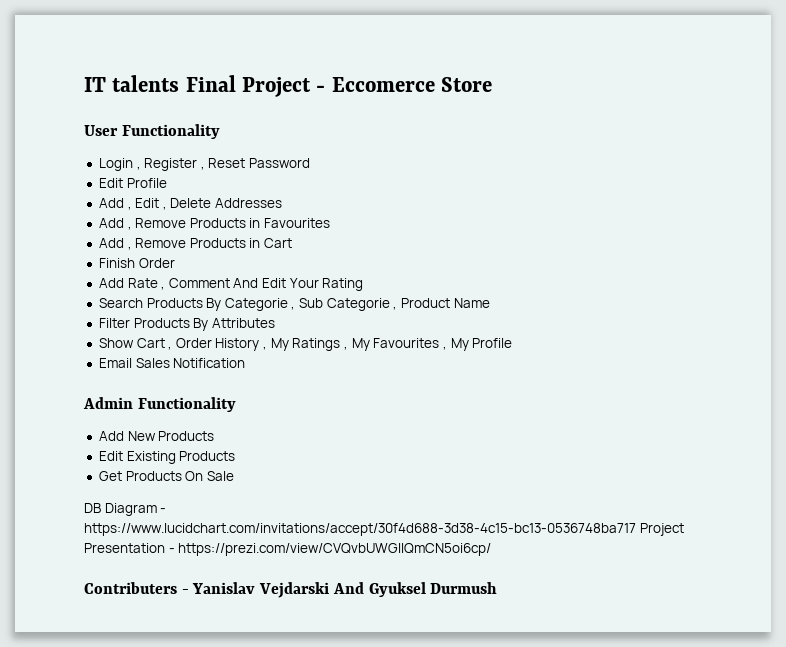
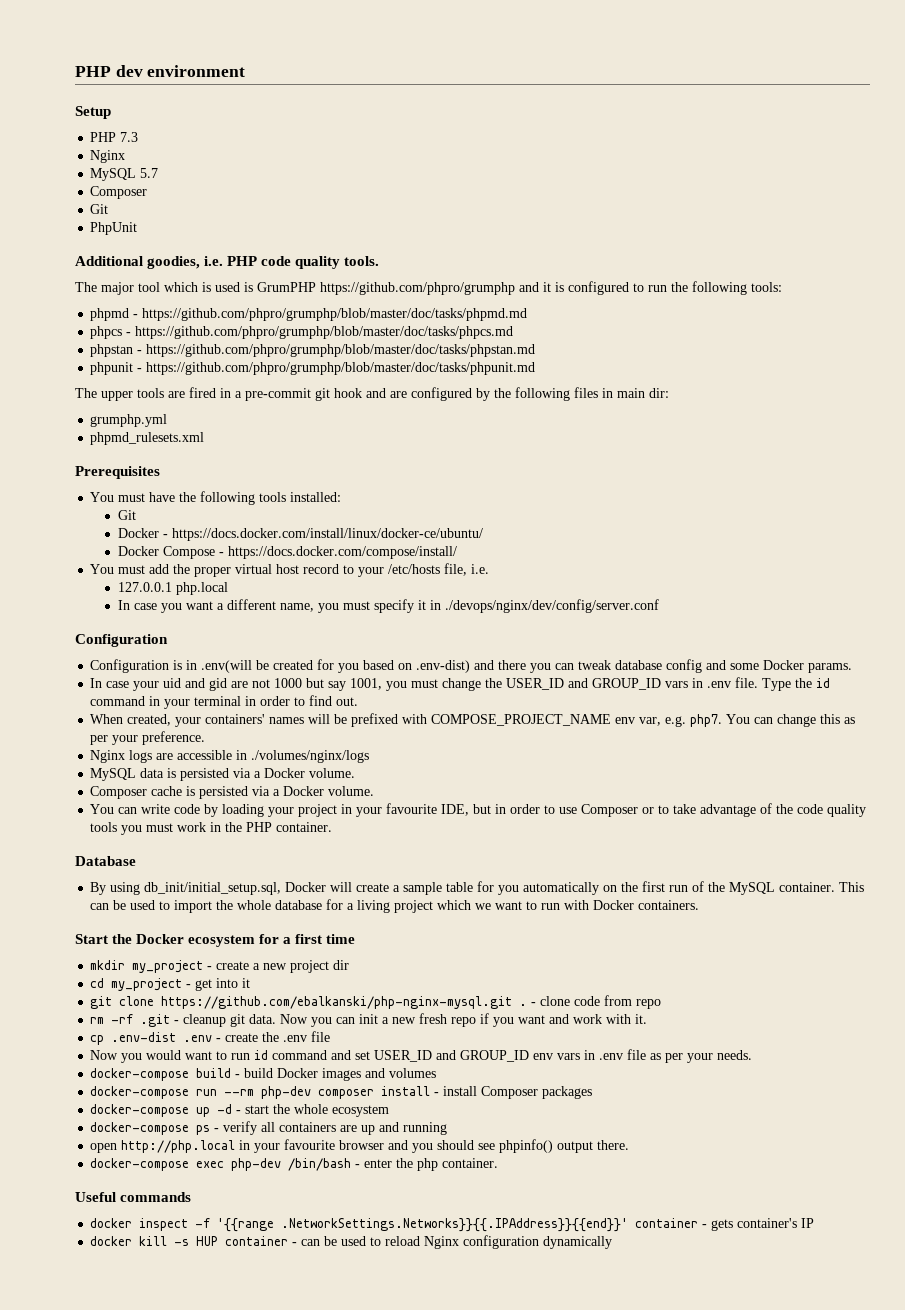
[84,75,493,97] [84,124,220,139] [98,158,311,171] [98,178,167,188] [98,198,283,210] [98,218,331,230] [98,238,293,250] [98,258,175,268] [98,278,364,291] [98,298,490,311] [98,318,275,331] [98,338,513,351] [98,358,246,368] [83,397,236,412] [98,431,215,441] [98,451,236,464] [98,471,234,481] [84,503,167,516] [84,523,684,536] [84,543,492,556] [84,582,498,598] IT talents Final Project - Eccomerce Store // User Functionality // Login , Register , Reset Password // Edit Profile // Add , Edit , Delete Addresses // Add , Remove Products in Favourites // Add , Remove Products in Cart // Finish Order // Add Rate , Comment And Edit Your Rating // Search Products By Categorie , Sub Categorie , Product Name // Filter Products By Attributes // Show Cart , Order History , My Ratings , My Favourites , My Profile // Email Sales Notification // Admin Functionality // Add New Products // Edit Existing Products // Get Products On Sale // DB Diagram - https://www.lucidchart.com/invitations/accept/30f4d688-3d38-4c15-bc13-0536748ba717 Project Presentation - https://prezi.com/view/CVQvbUWGlIQmCN5oi6cp/ // Contributers - Yanislav Vejdarski And Gyuksel Durmush -> [75,65,246,77] [75,106,111,119] [90,132,139,142] [90,150,126,163] [90,168,159,181] [90,186,148,199] [90,204,109,214] [90,222,138,235] [75,256,380,269] [75,281,782,295] [90,308,528,321] [90,326,514,339] [90,344,536,357] [90,362,536,375] [75,387,669,401] [90,414,168,427] [90,432,205,445] [75,466,160,479] [90,491,342,505] [117,510,136,520] [117,528,483,541] [117,546,457,559] [90,563,490,577] [117,582,228,595] [117,599,659,613] [75,634,168,647] [90,659,853,673] [90,677,831,691] [90,695,359,709] [90,713,856,727] [90,731,206,745] [90,750,370,763] [90,768,356,781] [90,786,375,799] [90,803,867,817] [90,822,333,835] [75,856,136,866] [90,881,865,895] [90,899,700,913] [75,934,356,947] [90,960,350,973] [90,978,251,991] [90,995,662,1009] [90,1013,648,1027] [90,1031,331,1045] [90,1049,753,1063] [90,1068,437,1081] [90,1086,593,1099] [90,1104,390,1117] [90,1121,448,1135] [90,1139,630,1153] [90,1158,499,1171] [75,1192,192,1202] [90,1218,815,1232] [90,1235,613,1249] PHP dev environment // Setup // PHP 7.3 // Nginx // MySQL 5.7 // Composer // Git // PhpUnit // Additional goodies, i.e. PHP code quality tools. // The major tool which is used is GrumPHP https://github.com/phpro/grumphp and it is configured to run the following tools: // phpmd - https://github.com/phpro/grumphp/blob/master/doc/tasks/phpmd.md // phpcs - https://github.com/phpro/grumphp/blob/master/doc/tasks/phpcs.md // phpstan - https://github.com/phpro/grumphp/blob/master/doc/tasks/phpstan.md // phpunit - https://github.com/phpro/grumphp/blob/master/doc/tasks/phpunit.md // The upper tools are fired in a pre-commit git hook and are configured by the following files in main dir: // grumphp.yml // phpmd_rulesets.xml // Prerequisites // You must have the following tools installed: // Git // Docker - https://docs.docker.com/install/linux/docker-ce/ubuntu/ // Docker Compose - https://docs.docker.com/compose/install/ // You must add the proper virtual host record to your /etc/hosts file, i.e. // 127.0.0.1 php.local // In case you want a different name, you must specify it in ./devops/nginx/dev/config/server.conf // Configuration // Configuration is in .env(will be created for you based on .env-dist) and there you can tweak database config and some Docker params. // In case your uid and gid are not 1000 but say 1001, you must change the USER_ID and GROUP_ID vars in .env file. Type the id command in your terminal in order to find out. // When created, your containers' names will be prefixed with COMPOSE_PROJECT_NAME env var, e.g. php7. You can change this as per your preference. // Nginx logs are accessible in ./volumes/nginx/logs // MySQL data is persisted via a Docker volume. // Composer cache is persisted via a Docker volume. // You can write code by loading your project in your favourite IDE, but in order to use Composer or to take advantage of the code quality tools you must work in the PHP container. // Database // By using db_init/initial_setup.sql, Docker will create a sample table for you automatically on the first run of the MySQL container. This can be used to import the whole database for a living project which we want to run with Docker containers. // Start the Docker ecosystem for a first time // mkdir my_project - create a new project dir // cd my_project - get into it // git clone https://github.com/ebalkanski/php-nginx-mysql.git . - clone code from repo // rm -rf .git - cleanup git data. Now you can init a new fresh repo if you want and work with it. // cp .env-dist .env - create the .env file // Now you would want to run id command and set USER_ID and GROUP_ID env vars in .env file as per your needs. // docker-compose build - build Docker images and volumes // docker-compose run --rm php-dev composer install - install Composer packages // docker-compose up -d - start the whole ecosystem // docker-compose ps - verify all containers are up and running // open http://php.local in your favourite browser and you should see phpinfo() output there. // docker-compose exec php-dev /bin/bash - enter the php container. // Useful commands // docker inspect -f '{{range .NetworkSettings.Networks}}{{.IPAddress}}{{end}}' container - gets container's IP // docker kill -s HUP container - can be used to reload Nginx configuration dynamically

